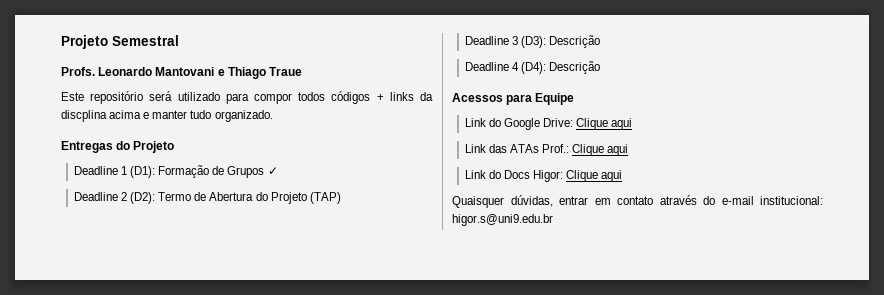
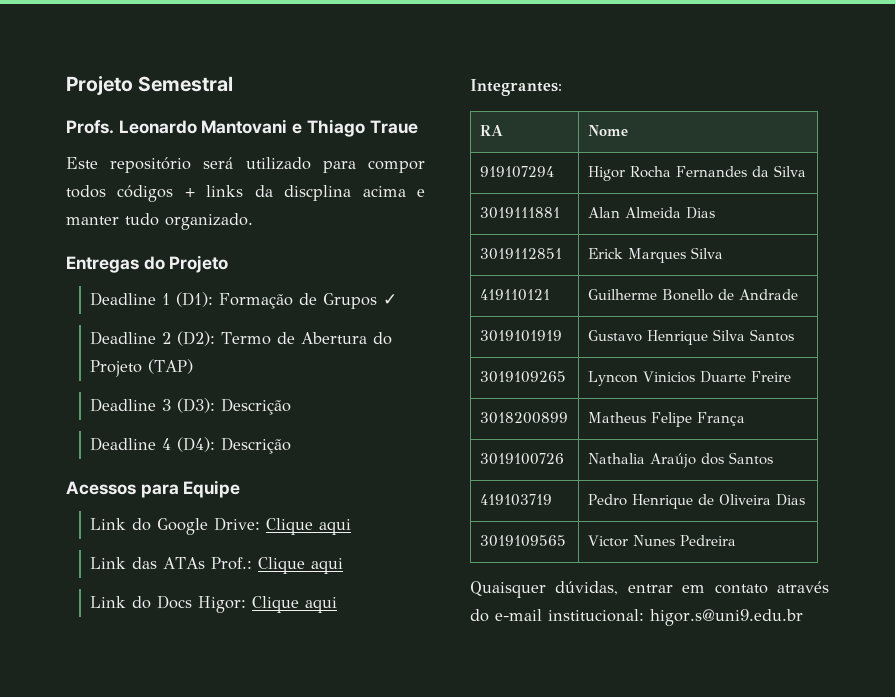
(623, 176) none -> [470,79,562,96] [479,125,503,136] [587,125,628,136] [479,166,554,178] [587,165,806,181] [479,207,560,219] [587,207,715,219] [479,248,562,260] [587,247,723,263] [479,289,550,301] [587,289,798,301] [479,330,562,342] [587,329,794,345] [479,371,566,383] [587,371,791,386] [479,412,568,424] [587,412,745,427] [479,453,564,465] [587,452,773,468] [479,494,552,506] [587,494,805,509] [479,535,566,547] [587,535,736,547] // Integrantes: // RA | Nome // 919107294 | Higor Rocha Fernandes da Silva // 3019111881 | Alan Almeida Dias // 3019112851 | Erick Marques Silva // 419110121 | Guilherme Bonello de Andrade // 3019101919 | Gustavo Henrique Silva Santos // 3019109265 | Lyncon Vinicios Duarte Freire // 3018200899 | Matheus Felipe França // 3019100726 | Nathalia Araújo dos Santos // 419103719 | Pedro Henrique de Oliveira Dias // 3019109565 | Victor Nunes Pedreira

